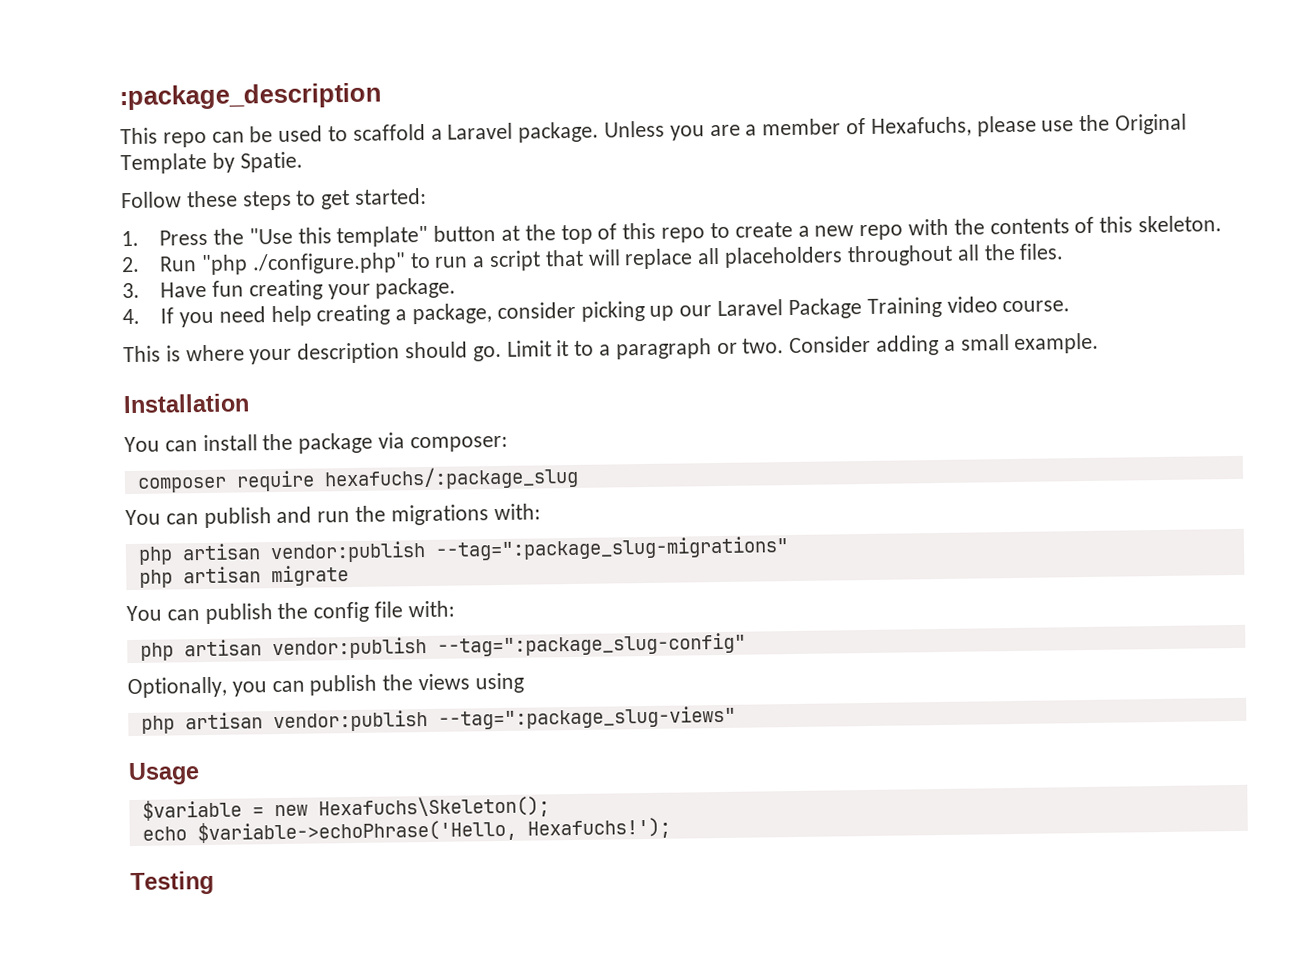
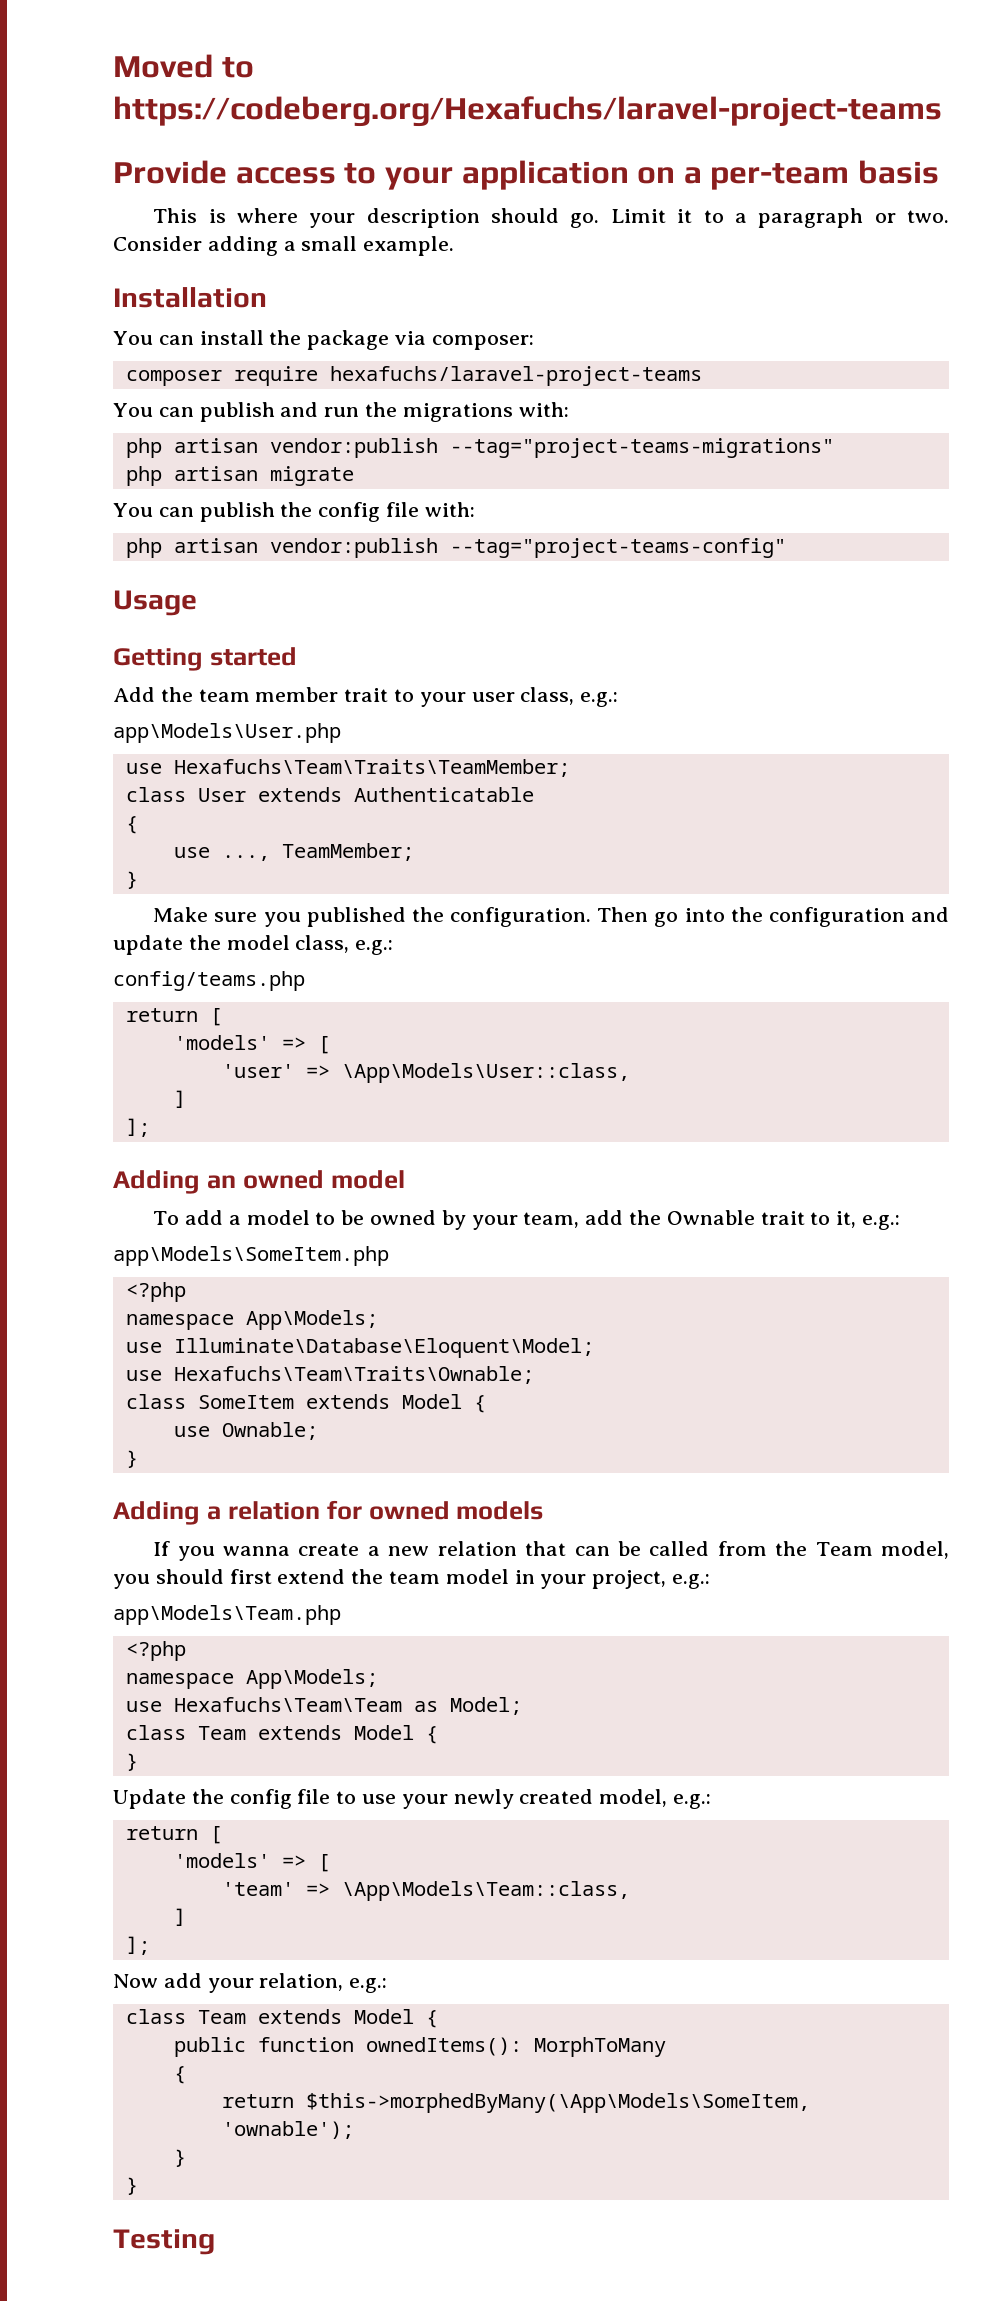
[119,82,382,111] [120,113,1188,148] [120,151,303,175] [121,187,428,211] [121,215,1222,248] [121,243,1065,276] [122,277,457,301] [122,296,1071,328] :package_description // This repo can be used to scaffold a Laravel package. Unless you are a member of Hexafuchs, please use the Original Template by Spatie. // Follow these steps to get started: // 1. Press the "Use this template" button at the top of this repo to create a new repo with the contents of this skeleton. // 2. Run "php ./configure.php" to run a script that will replace all placeholders throughout all the files. // 3. Have fun creating your package. // 4. If you need help creating a package, consider picking up our Laravel Package Training video course. -> [113,54,254,78] [113,96,942,127] [113,160,940,190] Moved to https://codeberg.org/Hexafuchs/laravel-project-teams // Provide access to your application on a per-team basis
[323,465,579,491] hexafuchs/:package_slug -> [329,366,702,386] hexafuchs/laravel-project-teams
[434,536,789,561] --tag=":package_slug-migrations" -> [449,438,834,458] --tag="project-teams-migrations"
[436,632,746,657] [127,672,524,699] [140,705,736,734] [128,762,200,786] [141,795,550,821] [141,817,671,845] --tag=":package_slug-config" // Optionally, you can publish the views using // php artisan vendor:publish --tag=":package_slug-views" // Usage // $variable = new Hexafuchs\Skeleton(); // echo $variable->echoPhrase('Hello, Hexafuchs!'); -> [449,538,786,558] [113,590,197,616] [113,647,297,671] [113,687,619,707] [113,723,341,743] [125,759,570,777] [125,787,534,802] [125,816,138,834] [173,843,414,861] [125,871,138,889] [153,907,949,927] [113,935,394,955] [113,971,305,991] [125,1008,222,1026] [173,1035,330,1054] [221,1063,630,1083] [173,1090,186,1108] [125,1118,150,1137] [113,1170,405,1194] [153,1210,901,1230] [113,1246,389,1266] [125,1282,186,1302] [125,1310,378,1330] [125,1338,594,1358] [125,1366,534,1384] [125,1394,486,1413] [173,1422,318,1440] [125,1450,138,1468] [113,1500,544,1525] [153,1541,949,1561] [113,1569,711,1589] [113,1605,341,1625] [125,1641,186,1661] [125,1669,378,1689] [125,1697,522,1715] [125,1725,438,1744] [125,1753,138,1771] [113,1789,712,1809] [125,1826,222,1844] [173,1853,330,1872] [221,1881,630,1901] [173,1908,186,1926] [125,1936,150,1955] [113,1973,388,1993] [125,2009,438,2028] [173,2037,666,2057] [173,2066,186,2084] [221,2093,810,2113] [221,2121,354,2139] [173,2149,186,2167] [125,2177,138,2195] --tag="project-teams-config" // Usage // Getting started // Add the team member trait to your user class, e.g.: // app\Models\User.php // use Hexafuchs\Team\Traits\TeamMember; // class User extends Authenticatable // { // use ..., TeamMember; // } // Make sure you published the configuration. Then go into the configuration and update the model class, e.g.: // config/teams.php // return [ // 'models' => [ // 'user' => \App\Models\User::class, // ] // ]; // Adding an owned model // To add a model to be owned by your team, add the Ownable trait to it, e.g.: // app\Models\SomeItem.php // <?php // namespace App\Models; // use Illuminate\Database\Eloquent\Model; // use Hexafuchs\Team\Traits\Ownable; // class SomeItem extends Model { // use Ownable; // } // Adding a relation for owned models // If you wanna create a new relation that can be called from the Team model, you should first extend the team model in your project, e.g.: // app\Models\Team.php // <?php // namespace App\Models; // use Hexafuchs\Team\Team as Model; // class Team extends Model { // } // Update the config file to use your newly created model, e.g.: // return [ // 'models' => [ // 'team' => \App\Models\Team::class, // ] // ]; // Now add your relation, e.g.: // class Team extends Model { // public function ownedItems(): MorphToMany // { // return $this->morphedByMany(\App\Models\SomeItem, 'ownable'); // } // }

